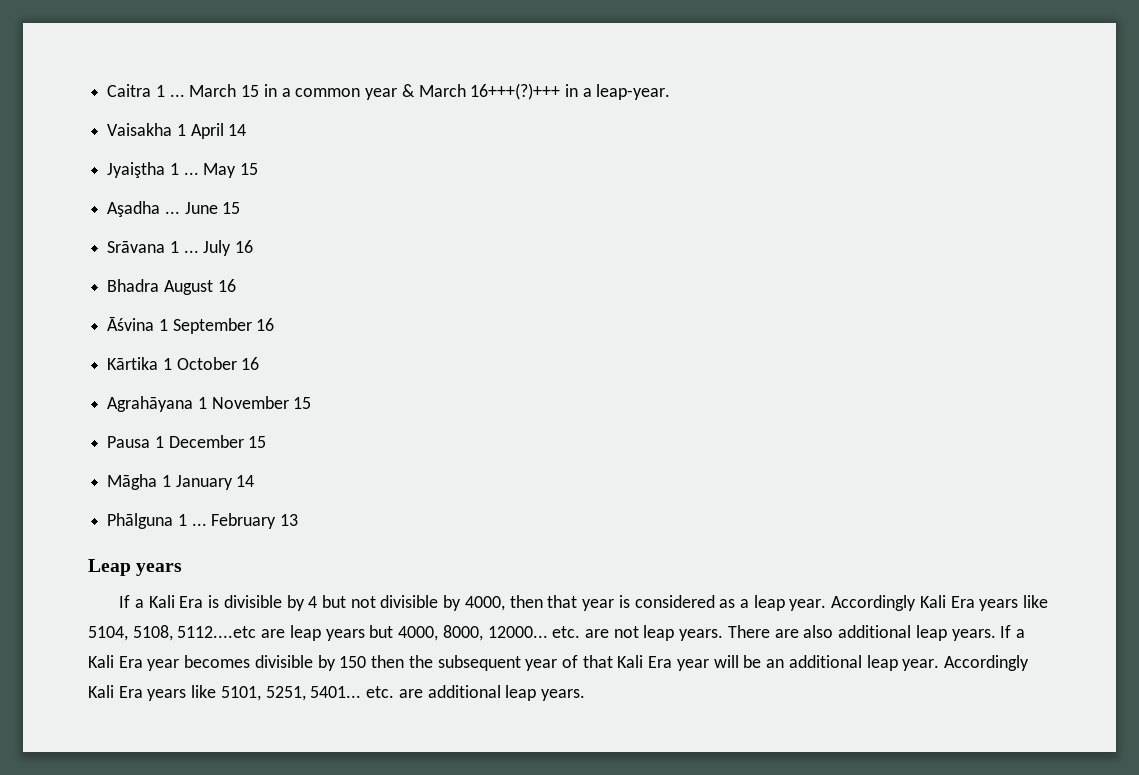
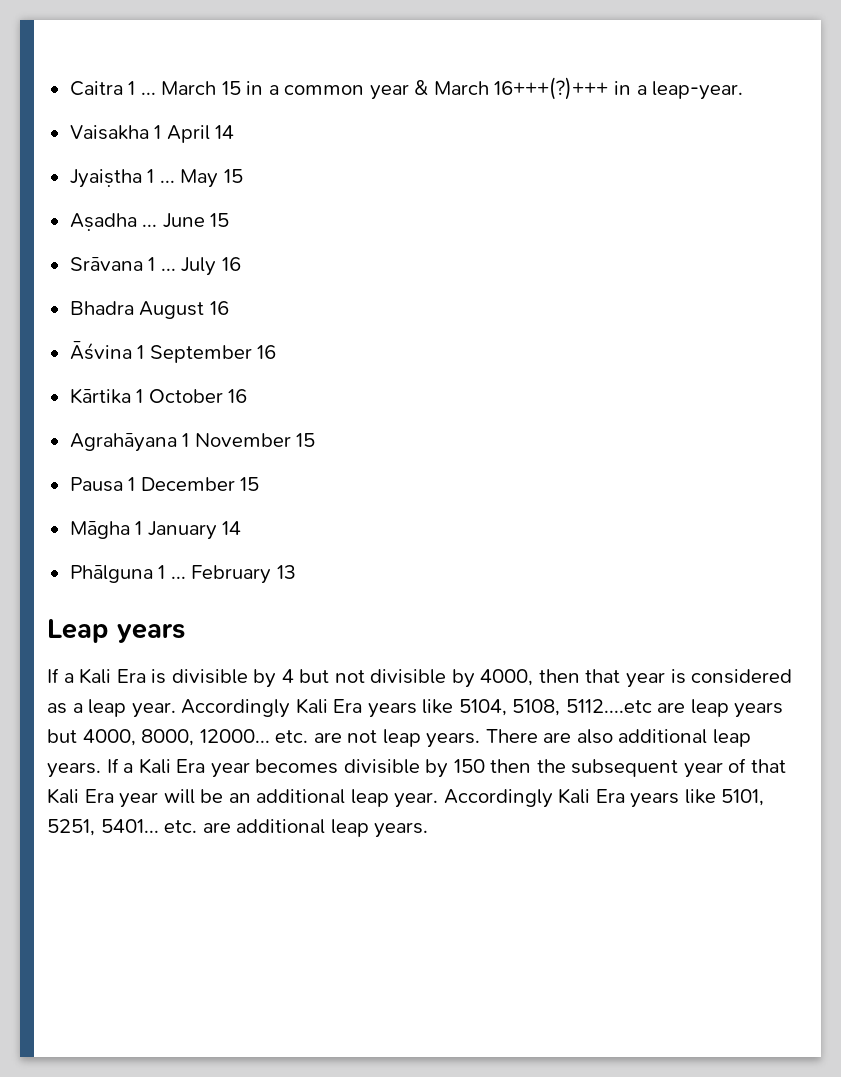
[107,162,166,178] Jyaiştha -> [69,169,142,188] Jyaiṣtha
[107,201,161,217] Aşadha -> [69,213,137,231] Aṣadha

